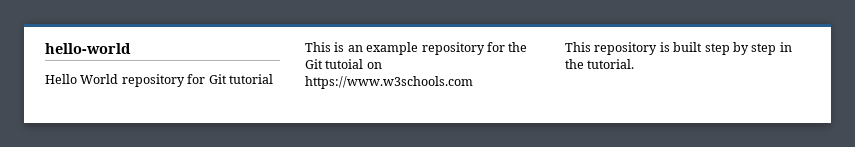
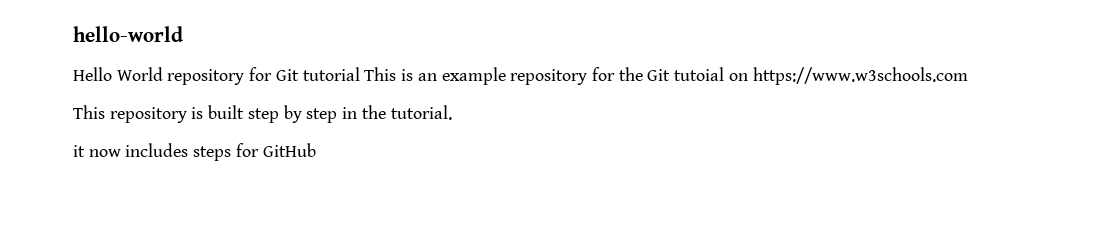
(635, 64) none -> [73,143,316,161] // it now includes steps for GitHub

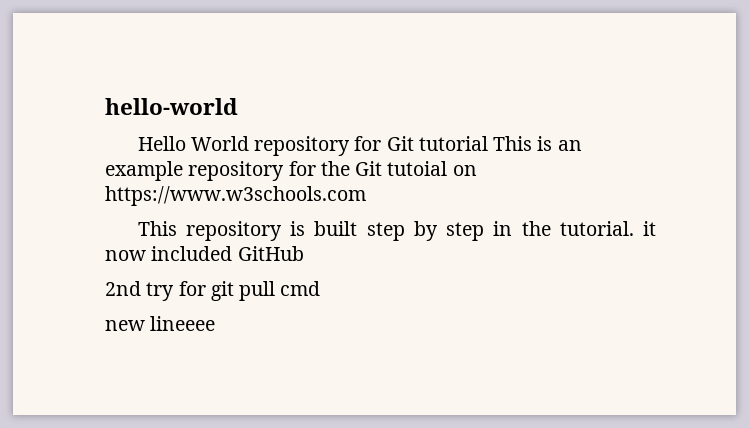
(452, 112) // -> (634, 228) none
[125,143,316,161] includes steps for GitHub -> [151,246,304,261] [105,281,321,301] [105,316,216,331] included GitHub // 2nd try for git pull cmd // new lineeee

